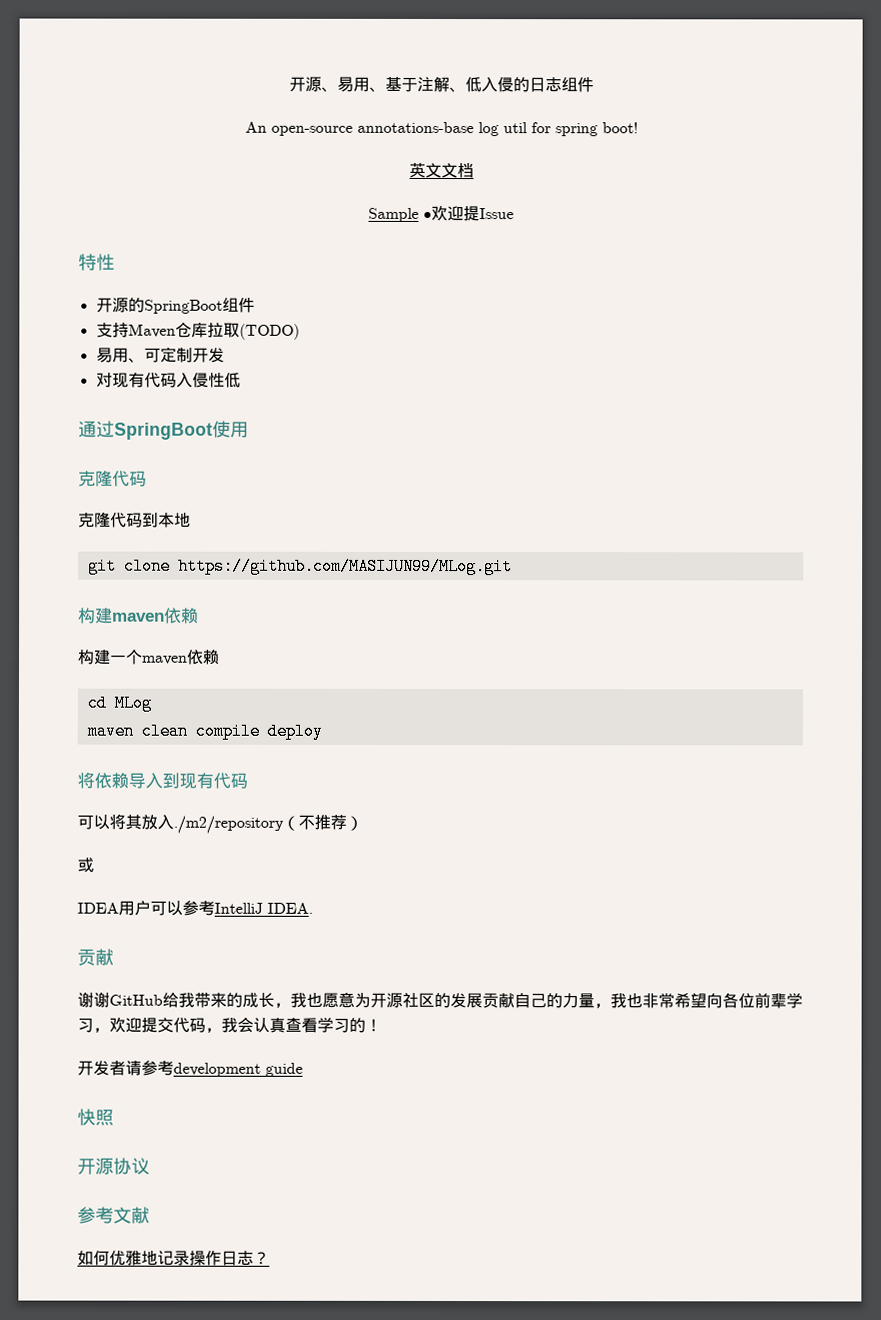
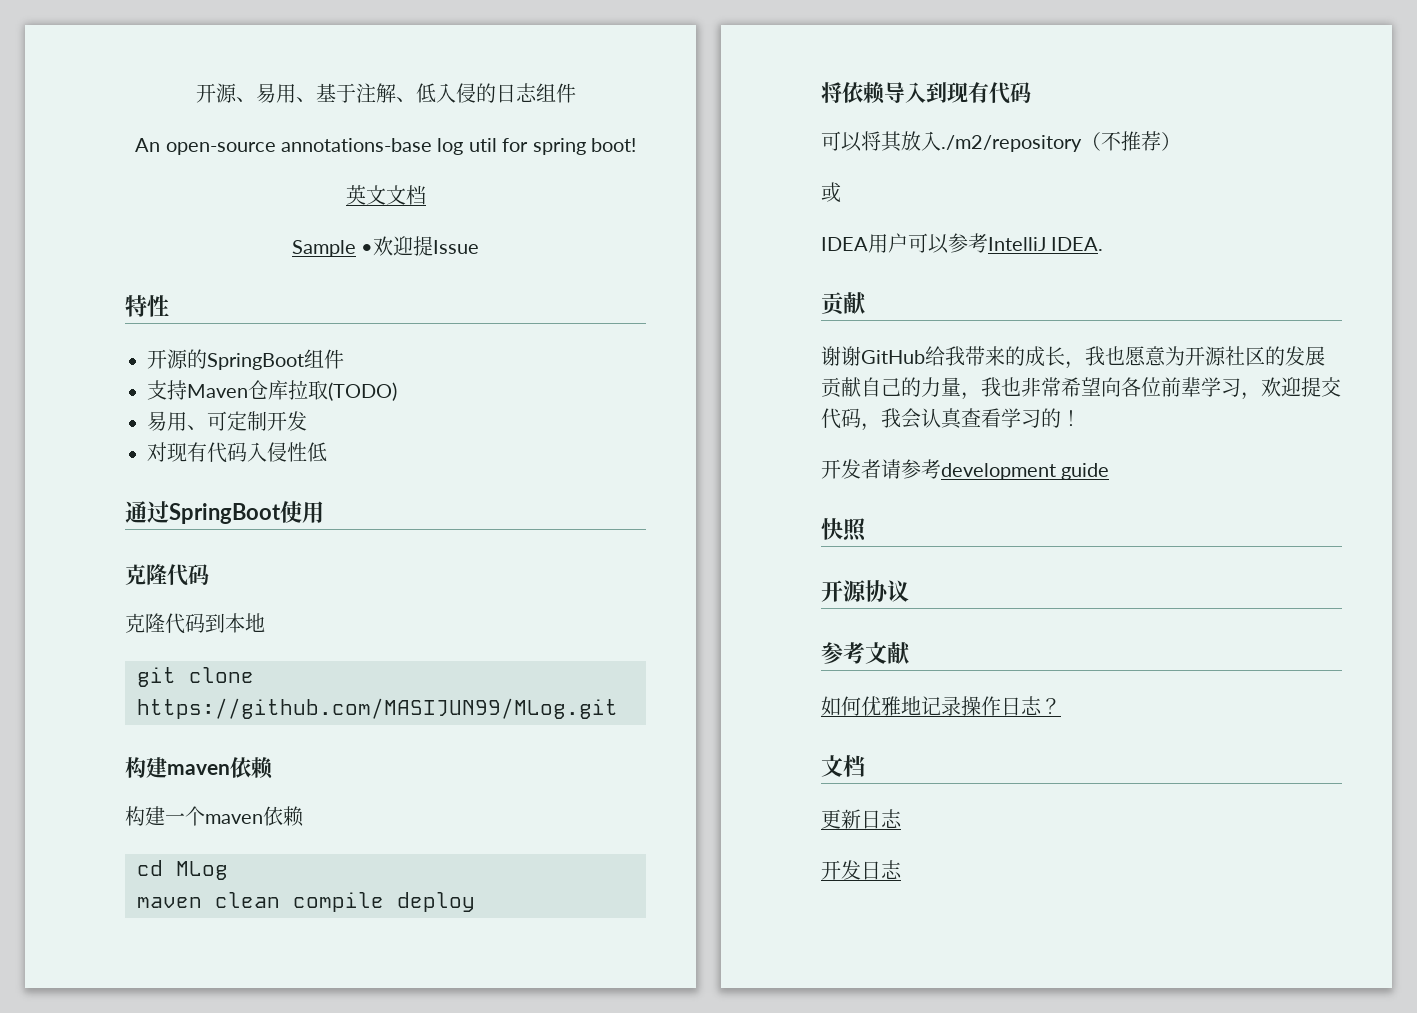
(270, 1258) none -> [821,755,865,777] [821,809,902,829] [821,860,902,880] // 文档 // 更新日志 // 开发日志

